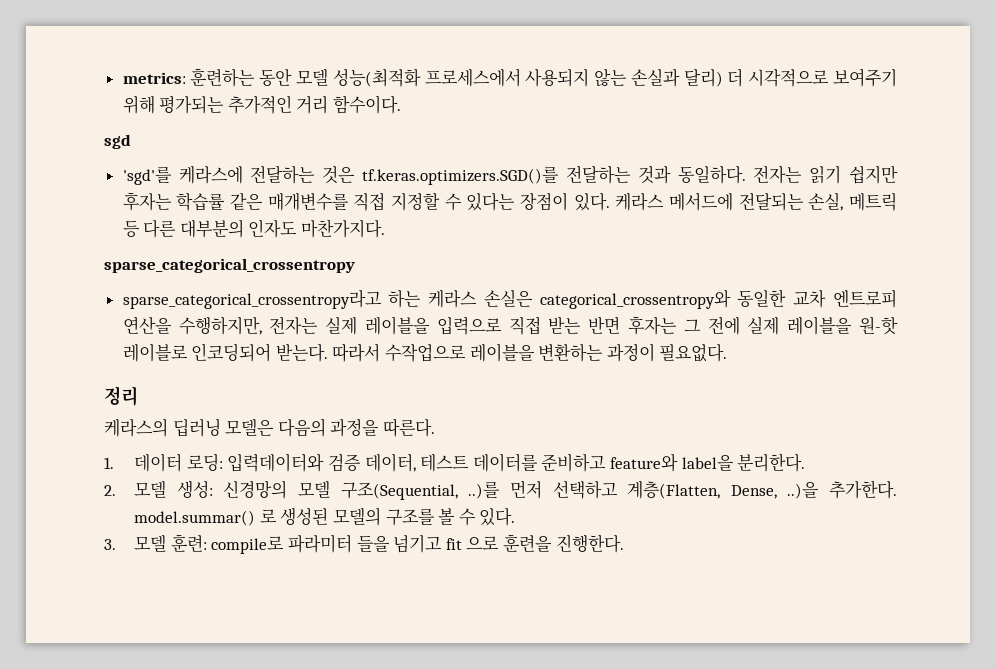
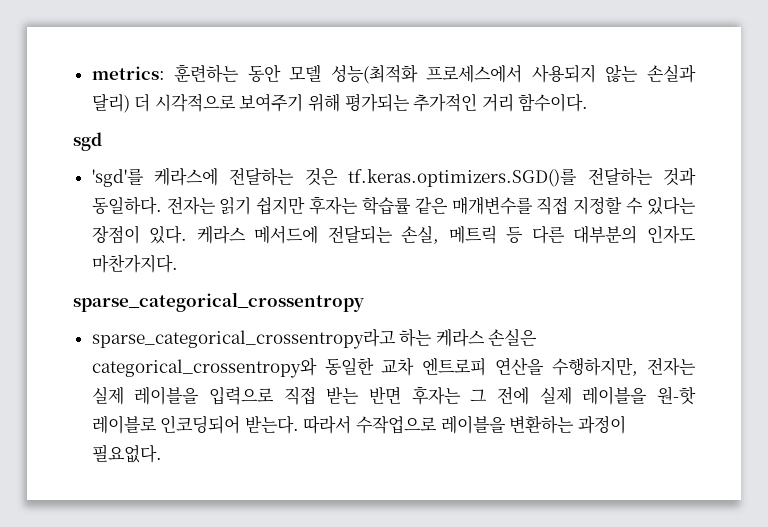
[104,386,138,406] [104,418,435,437] [104,453,806,472] [104,480,897,500] [134,507,516,526] [104,534,624,554] // 정리 // 케라스의 딥러닝 모델은 다음의 과정을 따른다. // 1. 데이터 로딩: 입력데이터와 검증 데이터, 테스트 데이터를 준비하고 feature와 label을 분리한다. // 2. 모델 생성: 신경망의 모델 구조(Sequential, ..)를 먼저 선택하고 계층(Flatten, Dense, ..)을 추가한다. model.summar() 로 생성된 모델의 구조를 볼 수 있다. // 3. 모델 훈련: compile로 파라미터 들을 넘기고 fit 으로 훈련을 진행한다. -> (162, 454) none

